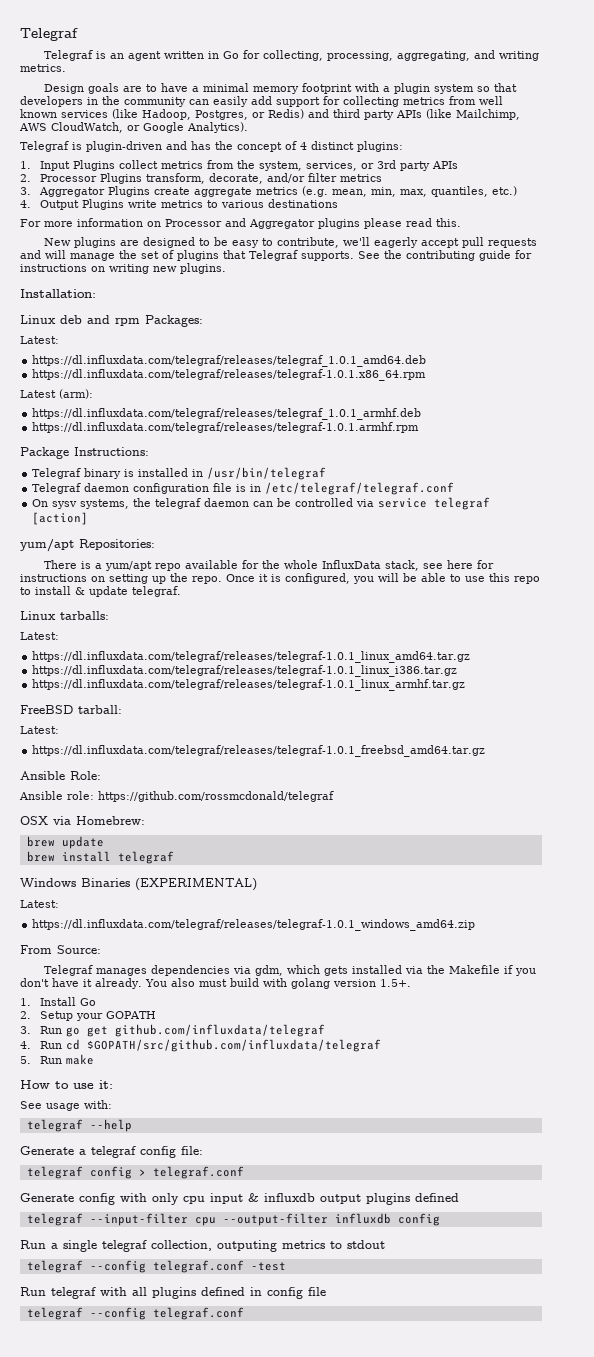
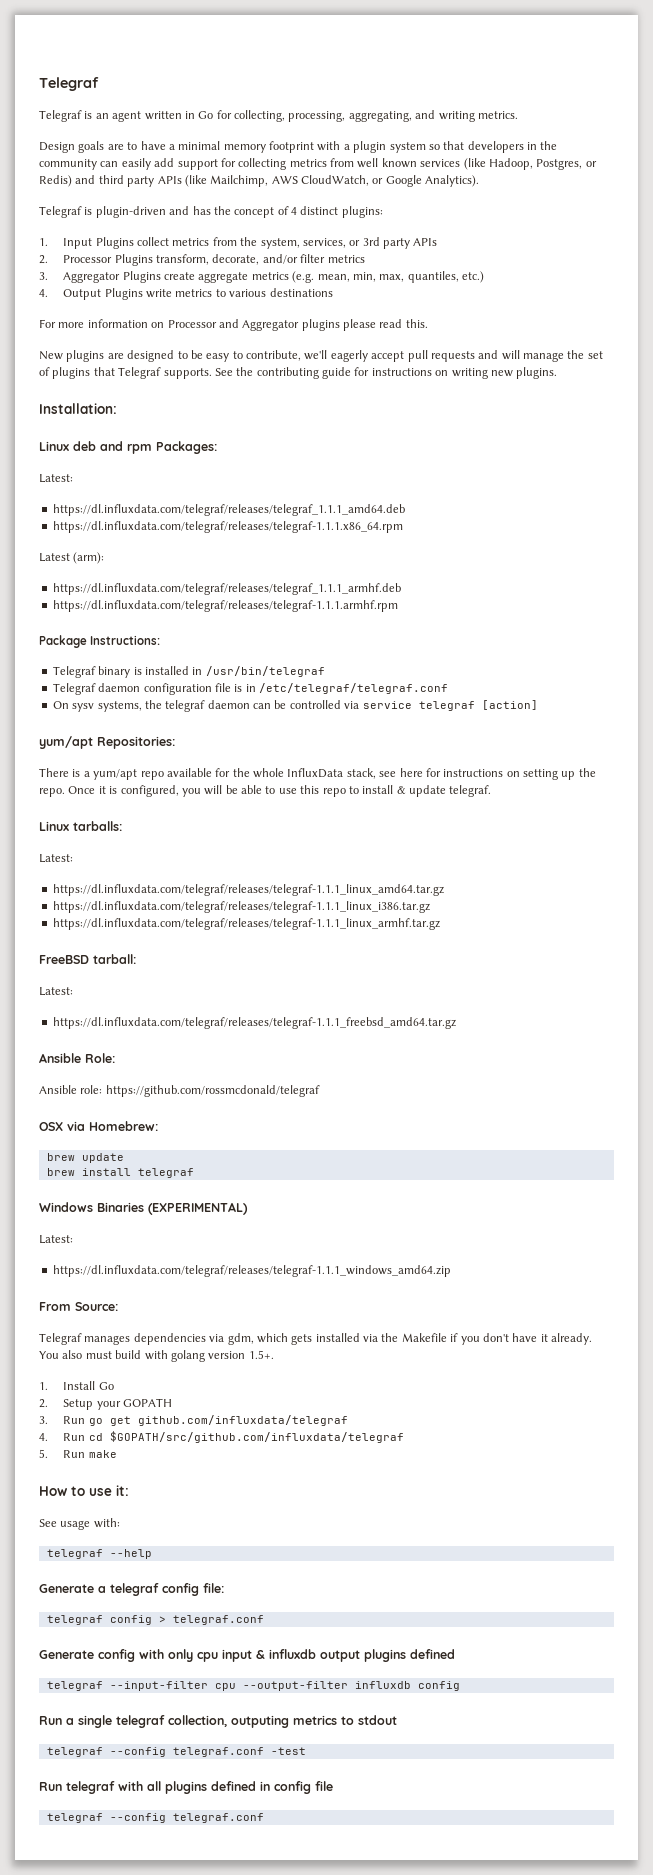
[32,355,427,367] [32,369,427,381] https://dl.influxdata.com/telegraf/releases/telegraf_1.0.1_amd64.deb // https://dl.influxdata.com/telegraf/releases/telegraf-1.0.1.x86_64.rpm -> [52,504,405,516] [52,521,403,533] https://dl.influxdata.com/telegraf/releases/telegraf_1.1.1_amd64.deb // https://dl.influxdata.com/telegraf/releases/telegraf-1.1.1.x86_64.rpm
[32,408,422,420] [32,422,420,433] https://dl.influxdata.com/telegraf/releases/telegraf_1.0.1_armhf.deb // https://dl.influxdata.com/telegraf/releases/telegraf-1.0.1.armhf.rpm -> [52,583,401,595] [52,600,398,612] https://dl.influxdata.com/telegraf/releases/telegraf_1.1.1_armhf.deb // https://dl.influxdata.com/telegraf/releases/telegraf-1.1.1.armhf.rpm
[32,651,471,663] [32,665,458,677] [32,679,466,691] https://dl.influxdata.com/telegraf/releases/telegraf-1.0.1_linux_amd64.tar.gz // https://dl.influxdata.com/telegraf/releases/telegraf-1.0.1_linux_i386.tar.gz // https://dl.influxdata.com/telegraf/releases/telegraf-1.0.1_linux_armhf.tar.gz -> [52,884,444,896] [52,901,430,913] [52,918,440,930] https://dl.influxdata.com/telegraf/releases/telegraf-1.1.1_linux_amd64.tar.gz // https://dl.influxdata.com/telegraf/releases/telegraf-1.1.1_linux_i386.tar.gz // https://dl.influxdata.com/telegraf/releases/telegraf-1.1.1_linux_armhf.tar.gz
[32,745,486,757] https://dl.influxdata.com/telegraf/releases/telegraf-1.0.1_freebsd_amd64.tar.gz -> [52,1017,456,1029] https://dl.influxdata.com/telegraf/releases/telegraf-1.1.1_freebsd_amd64.tar.gz
[32,919,476,931] https://dl.influxdata.com/telegraf/releases/telegraf-1.0.1_windows_amd64.zip -> [52,1265,451,1277] https://dl.influxdata.com/telegraf/releases/telegraf-1.1.1_windows_amd64.zip

